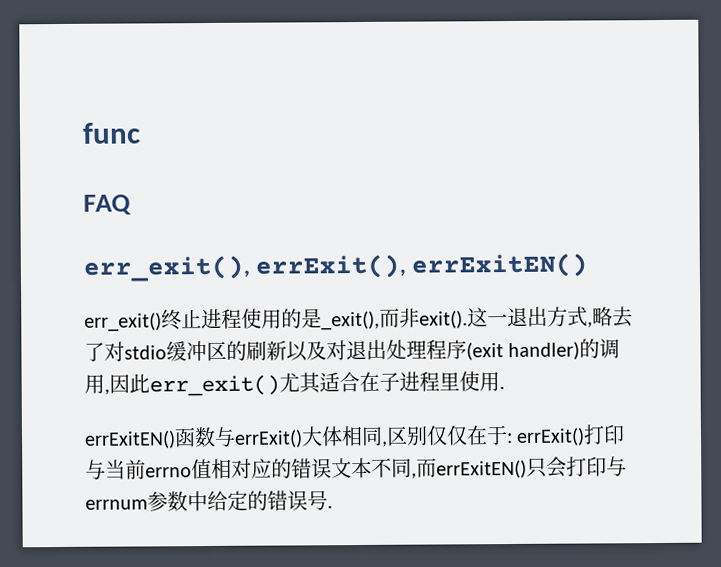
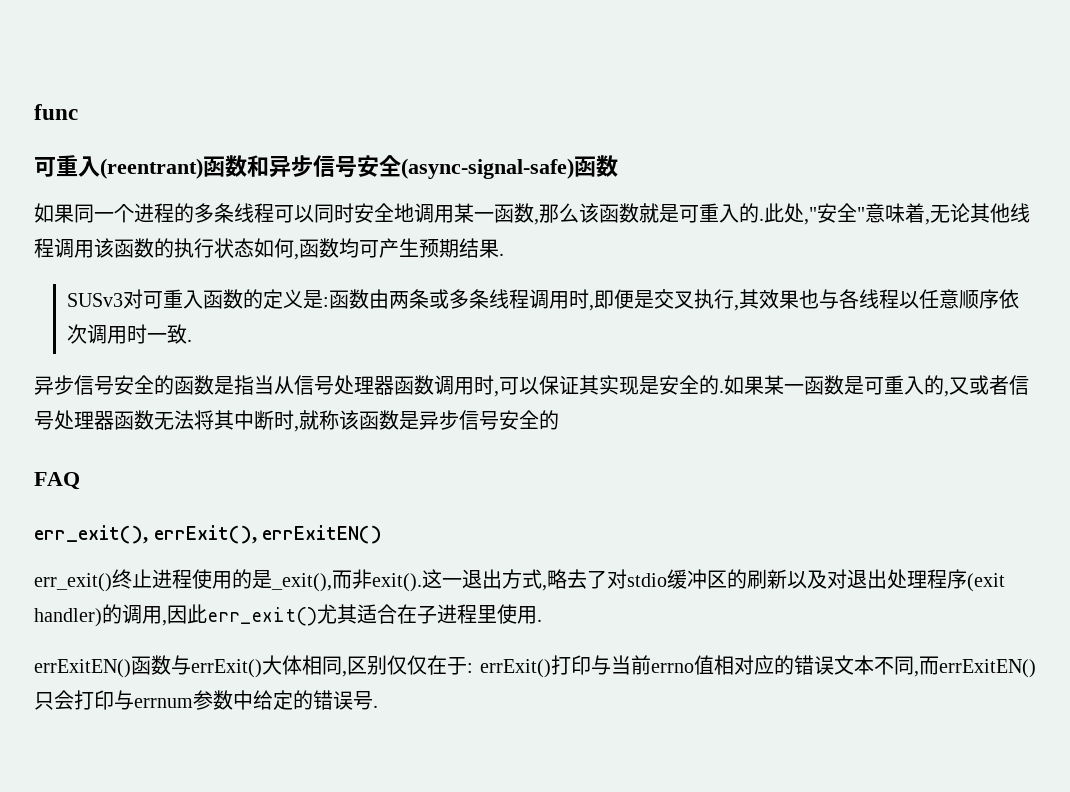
(141, 133) none -> [34,155,618,179] [34,203,1030,225] [34,238,504,260] [67,289,1020,311] [67,324,193,344] [34,375,1029,397] [34,410,559,432] // 可重入(reentrant)函数和异步信号安全(async-signal-safe)函数 // 如果同一个进程的多条线程可以同时安全地调用某一函数,那么该函数就是可重入的.此处,"安全"意味着,无论其他线程调用该函数的执行状态如何,函数均可产生预期结果. // SUSv3对可重入函数的定义是:函数由两条或多条线程调用时,即便是交叉执行,其效果也与各线程以任意顺序依次调用时一致. // 异步信号安全的函数是指当从信号处理器函数调用时,可以保证其实现是安全的.如果某一函数是可重入的,又或者信号处理器函数无法将其中断时,就称该函数是异步信号安全的

